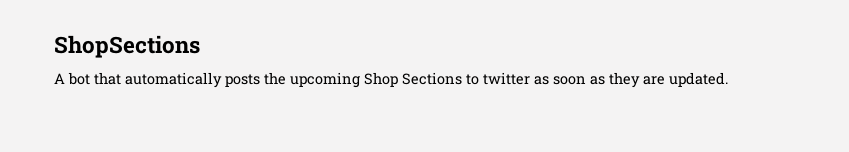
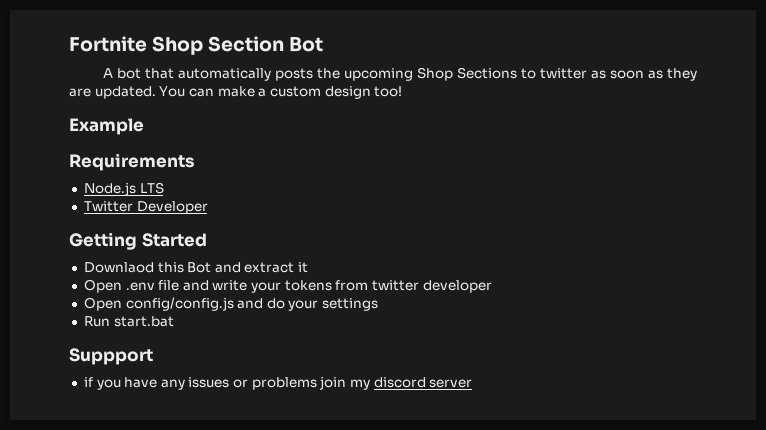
[54,35,200,58] ShopSections -> [69,36,324,55] Fortnite Shop Section Bot
(728, 79) none -> [159,86,403,99] [69,118,144,135] [69,153,194,171] [83,182,164,196] [83,201,208,214] [69,232,207,250] [83,262,309,273] [83,279,492,293] [83,297,379,311] [83,316,174,327] [69,348,153,365] [83,376,473,390] You can make a custom design too! // Example // Requirements // Node.js LTS // Twitter Developer // Getting Started // Downlaod this Bot and extract it // Open .env file and write your tokens from twitter developer // Open config/config.js and do your settings // Run start.bat // Suppport // if you have any issues or problems join my discord server

